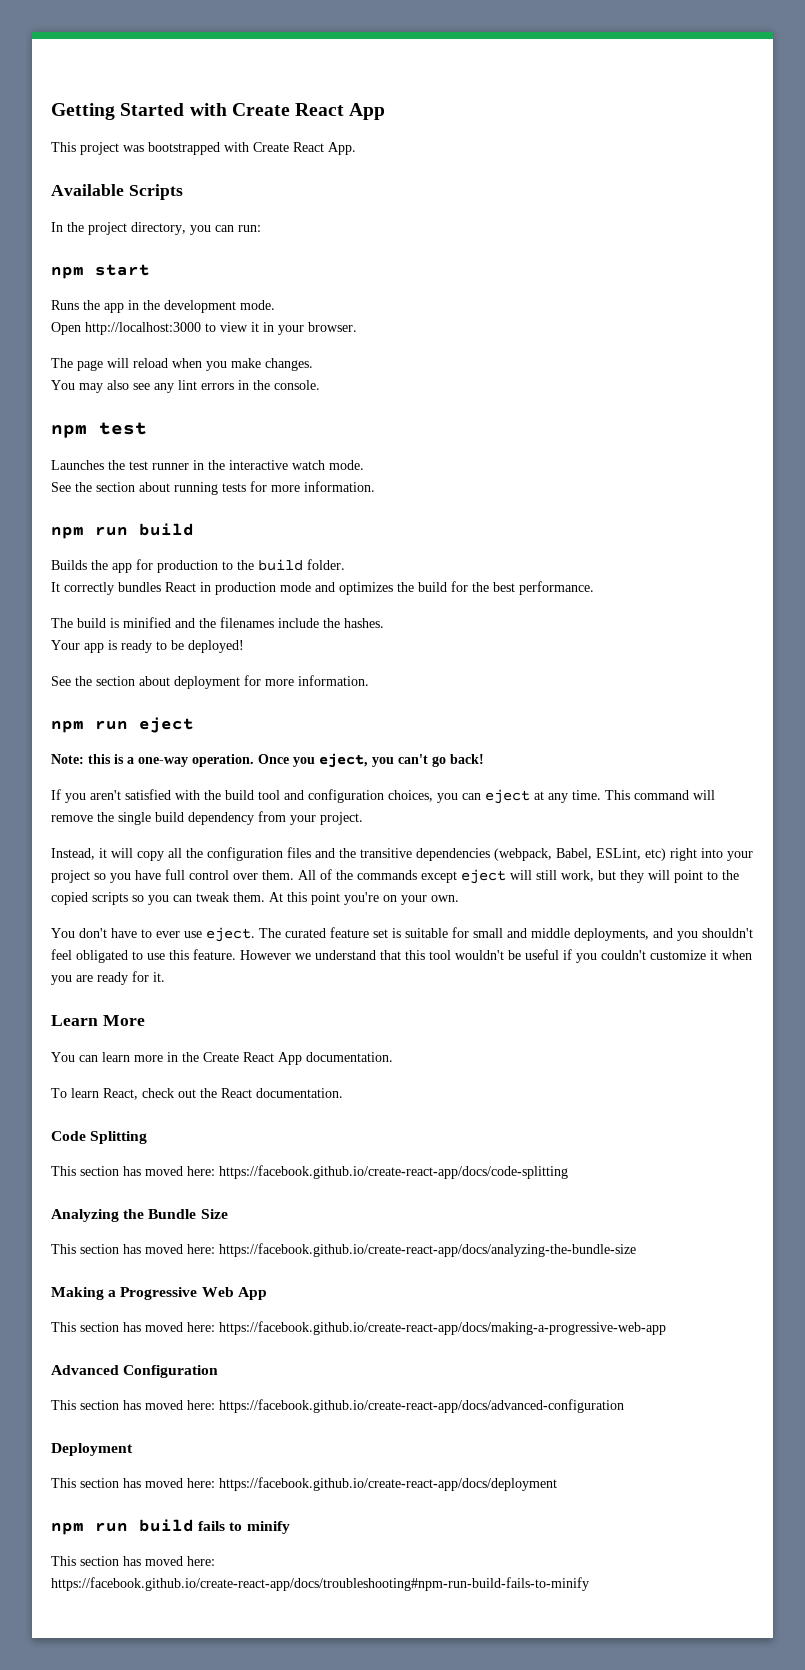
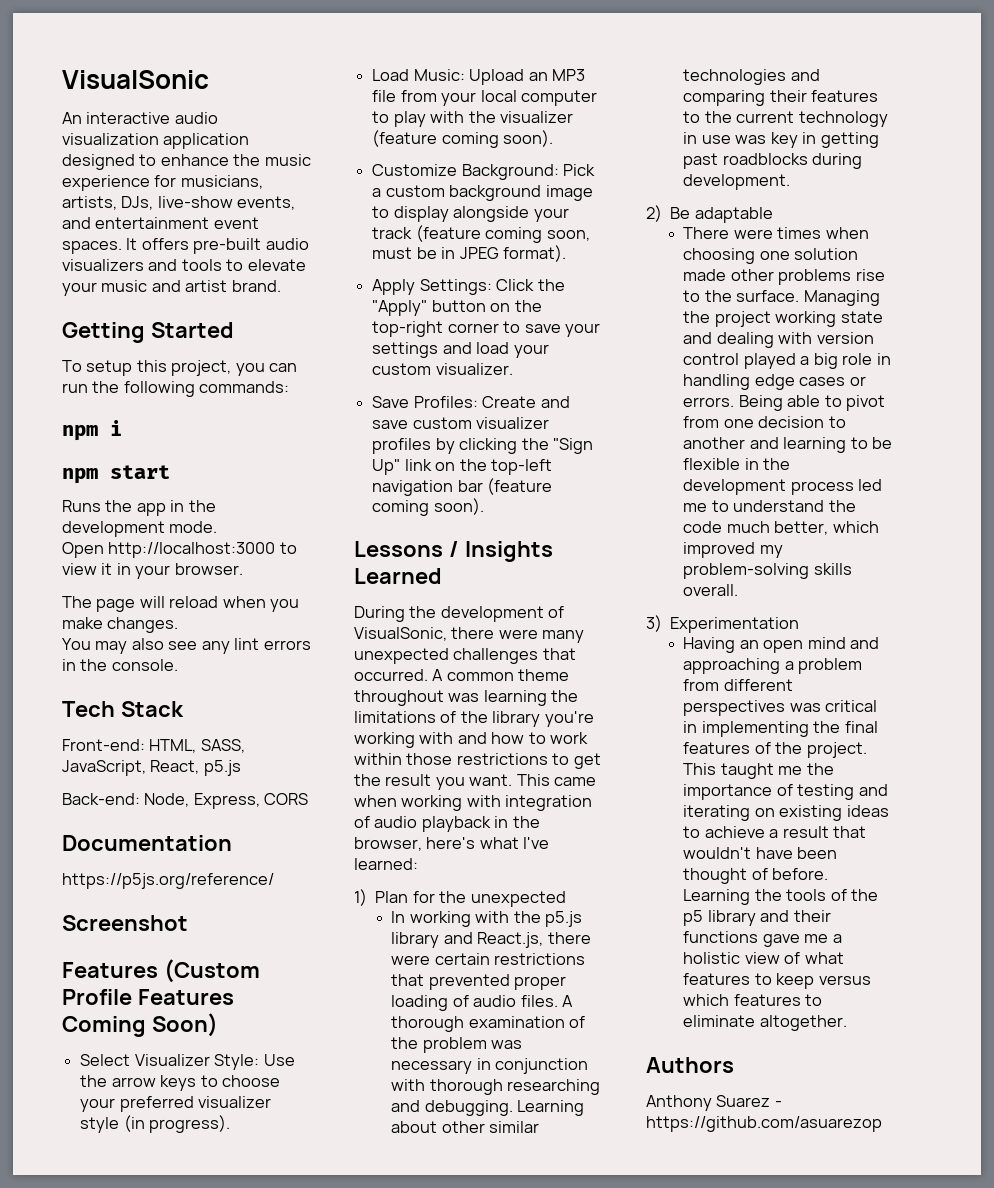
[51,103,386,120] [51,142,356,155] [51,184,183,200] [51,222,261,235] Getting Started with Create React App // This project was bootstrapped with Create React App. // Available Scripts // In the project directory, you can run: -> [62,70,209,89] [62,112,218,124] [62,133,250,149] [62,154,311,170] [62,175,263,191] [62,196,296,210] [62,217,259,229] [62,238,309,254] [62,259,306,271] [62,280,281,296] [62,322,234,343] [62,360,298,376] [62,381,290,397] [62,420,122,441] VisualSonic // An interactive audio visualization application designed to enhance the music experience for musicians, artists, DJs, live-show events, and entertainment event spaces. It offers pre-built audio visualizers and tools to elevate your music and artist brand. // Getting Started // To setup this project, you can run the following commands: // npm i
[51,422,147,438] [51,460,364,470] [51,481,375,495] [51,523,194,539] [51,559,345,573] [51,581,594,595] [51,617,384,628] [51,640,244,653] [51,675,369,689] [51,717,194,733] [51,753,484,768] [51,789,715,804] [51,811,363,825] [51,847,753,861] [51,869,739,884] [51,892,459,905] [51,927,753,942] [51,949,752,963] [51,971,165,985] [51,1015,145,1026] [51,1052,393,1065] [51,1088,343,1100] [51,1131,148,1144] [51,1165,568,1179] [51,1209,228,1222] [51,1243,636,1257] [51,1287,267,1300] [51,1321,666,1335] [51,1365,219,1378] [51,1399,624,1413] [51,1443,133,1456] [51,1477,557,1491] [51,1519,290,1535] [51,1556,215,1566] [51,1577,589,1591] npm test // Launches the test runner in the interactive watch mode. // See the section about running tests for more information. // npm run build // Builds the app for production to the build folder. // It correctly bundles React in production mode and optimizes the build for the best performance. // The build is minified and the filenames include the hashes. // Your app is ready to be deployed! // See the section about deployment for more information. // npm run eject // Note: this is a one-way operation. Once you eject, you can't go back! // If you aren't satisfied with the build tool and configuration choices, you can eject at any time. This command will remove the single build dependency from your project. // Instead, it will copy all the configuration files and the transitive dependencies (webpack, Babel, ESLint, etc) right into your project so you have full control over them. All of the commands except eject will still work, but they will point to the copied scripts so you can tweak them. At this point you're on your own. // You don't have to ever use eject. The curated feature set is suitable for small and middle deployments, and you shouldn't feel obligated to use this feature. However we understand that this tool wouldn't be useful if you couldn't customize it when you are ready for it. // Learn More // You can learn more in the Create React App documentation. // To learn React, check out the React documentation. // Code Splitting // This section has moved here: https://facebook.github.io/create-react-app/docs/code-splitting // Analyzing the Bundle Size // This section has moved here: https://facebook.github.io/create-react-app/docs/analyzing-the-bundle-size // Making a Progressive Web App // This section has moved here: https://facebook.github.io/create-react-app/docs/making-a-progressive-web-app // Advanced Configuration // This section has moved here: https://facebook.github.io/create-react-app/docs/advanced-configuration // Deployment // This section has moved here: https://facebook.github.io/create-react-app/docs/deployment // npm run build fails to minify // This section has moved here: https://facebook.github.io/create-react-app/docs/troubleshooting#npm-run-build-fails-to-minify -> [62,701,184,717] [62,739,245,753] [62,760,241,776] [62,793,309,809] [62,835,232,851] [62,873,274,889] [62,915,188,931] [62,959,260,983] [62,989,234,1005] [62,1013,218,1037] [80,1054,295,1070] [80,1075,280,1091] [80,1096,272,1112] [80,1115,231,1133] [372,69,585,85] [372,90,597,106] [372,111,573,127] [372,130,554,148] [372,164,596,180] [372,185,593,201] [372,206,569,222] [372,225,590,243] [372,245,566,262] [372,279,565,295] [372,300,542,316] [372,321,600,337] [372,342,549,358] [372,363,513,375] [372,396,570,408] [372,417,550,429] [372,438,593,454] [372,459,552,475] [372,478,553,496] [372,498,484,516] [354,541,553,562] [354,568,442,584] [354,606,565,622] [354,627,585,643] [354,648,576,664] [354,669,570,681] [354,690,579,706] [354,711,594,727] [354,732,589,748] [354,753,601,769] [354,774,597,790] [354,795,593,811] [354,816,540,832] [354,837,550,851] [354,858,418,870] [354,889,566,907] [391,911,583,927] [391,932,591,948] [391,953,586,965] [391,974,567,990] [391,995,574,1011] [391,1016,586,1032] [391,1037,523,1053] [391,1058,589,1074] [391,1079,601,1095] [391,1100,585,1116] [391,1121,540,1133] [683,69,820,85] [683,90,879,106] [683,111,888,127] [683,132,879,148] [683,153,863,169] [683,174,791,190] [646,205,773,223] [683,227,869,239] [683,248,859,264] [683,269,885,285] [683,290,880,306] [683,311,883,327] [683,332,874,348] [683,353,891,369] [683,374,866,390] [683,395,886,411] [683,416,846,428] [683,437,893,453] [683,458,791,470] [683,479,883,495] [683,500,856,512] [683,521,879,535] [683,542,783,558] [683,563,852,579] [683,584,739,596] [646,615,800,633] [683,637,880,653] [683,658,863,674] [683,679,793,691] [683,700,878,716] [683,721,878,737] [683,742,867,758] [683,763,834,779] [683,784,888,800] [683,805,889,821] [683,826,867,838] [683,847,838,859] [683,868,829,884] [683,889,879,905] [683,910,831,926] [683,931,842,947] [683,952,844,964] [683,973,871,989] [683,994,823,1006] [683,1015,847,1031] [646,1057,734,1073] [646,1095,782,1111] [646,1116,882,1132] Tech Stack // Front-end: HTML, SASS, JavaScript, React, p5.js // Back-end: Node, Express, CORS // Documentation // https://p5js.org/reference/ // Screenshot // Features (Custom Profile Features Coming Soon) // Select Visualizer Style: Use the arrow keys to choose your preferred visualizer style (in progress). // Load Music: Upload an MP3 file from your local computer to play with the visualizer (feature coming soon). // Customize Background: Pick a custom background image to display alongside your track (feature coming soon, must be in JPEG format). // Apply Settings: Click the "Apply" button on the top-right corner to save your settings and load your custom visualizer. // Save Profiles: Create and save custom visualizer profiles by clicking the "Sign Up" link on the top-left navigation bar (feature coming soon). // Lessons / Insights Learned // During the development of VisualSonic, there were many unexpected challenges that occurred. A common theme throughout was learning the limitations of the library you're working with and how to work within those restrictions to get the result you want. This came when working with integration of audio playback in the browser, here's what I've learned: // 1) Plan for the unexpected // In working with the p5.js library and React.js, there were certain restrictions that prevented proper loading of audio files. A thorough examination of the problem was necessary in conjunction with thorough researching and debugging. Learning about other similar technologies and comparing their features to the current technology in use was key in getting past roadblocks during development. // 2) Be adaptable // There were times when choosing one solution made other problems rise to the surface. Managing the project working state and dealing with version control played a big role in handling edge cases or errors. Being able to pivot from one decision to another and learning to be flexible in the development process led me to understand the code much better, which improved my problem-solving skills overall. // 3) Experimentation // Having an open mind and approaching a problem from different perspectives was critical in implementing the final features of the project. This taught me the importance of testing and iterating on existing ideas to achieve a result that wouldn't have been thought of before. Learning the tools of the p5 library and their functions gave me a holistic view of what features to keep versus which features to eliminate altogether. // Authors // Anthony Suarez - https://github.com/asuarezop

